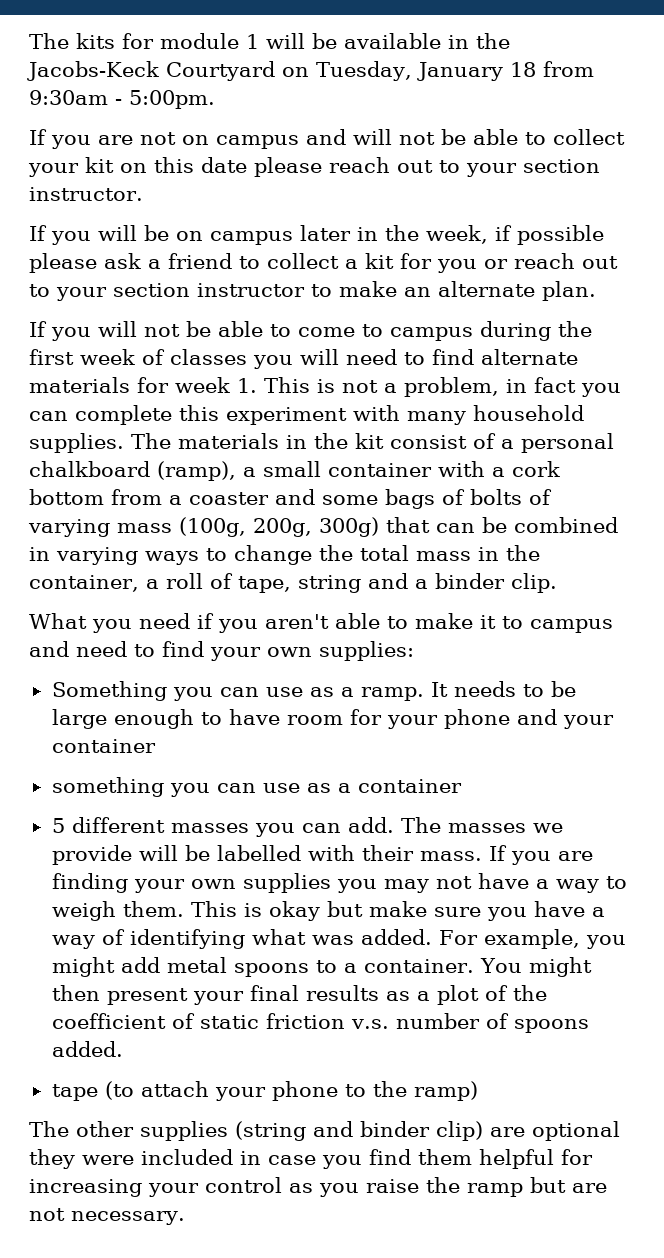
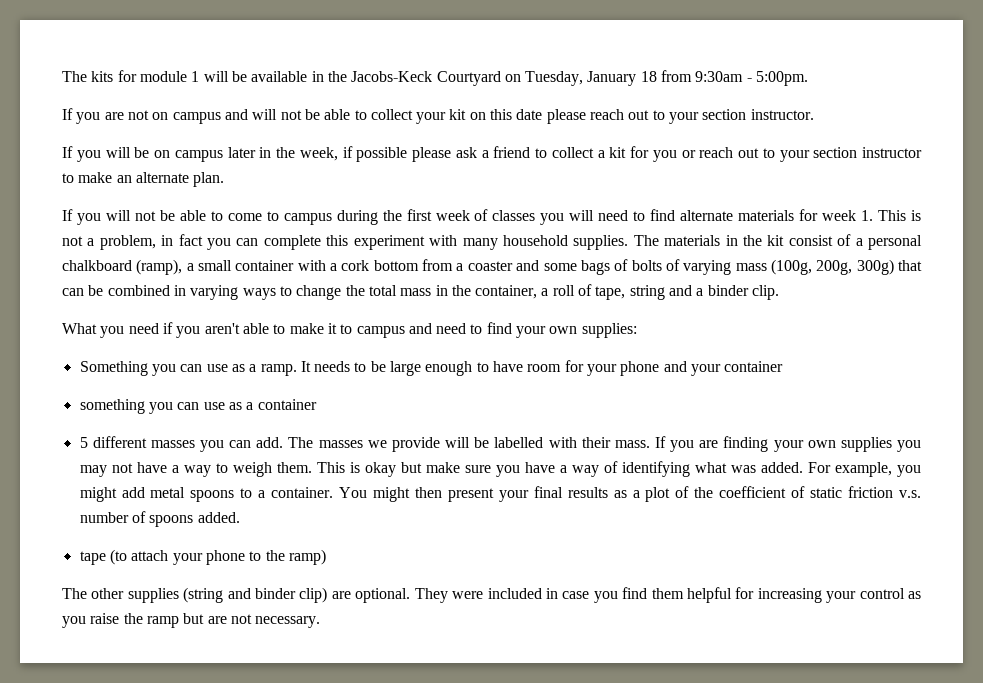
[532,1121,620,1141] [29,1149,75,1169] optional they -> [355,588,448,603] optional. They

